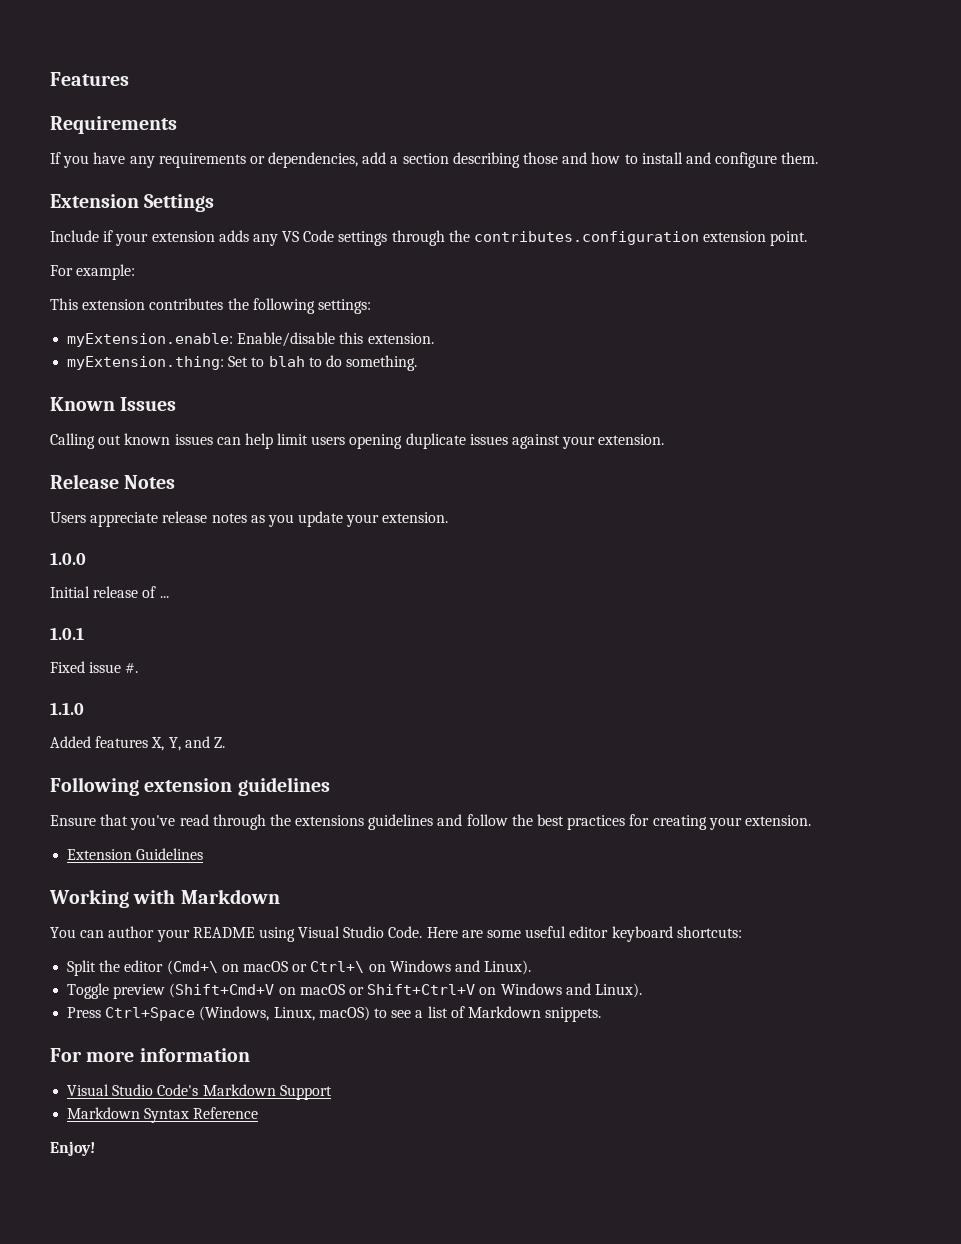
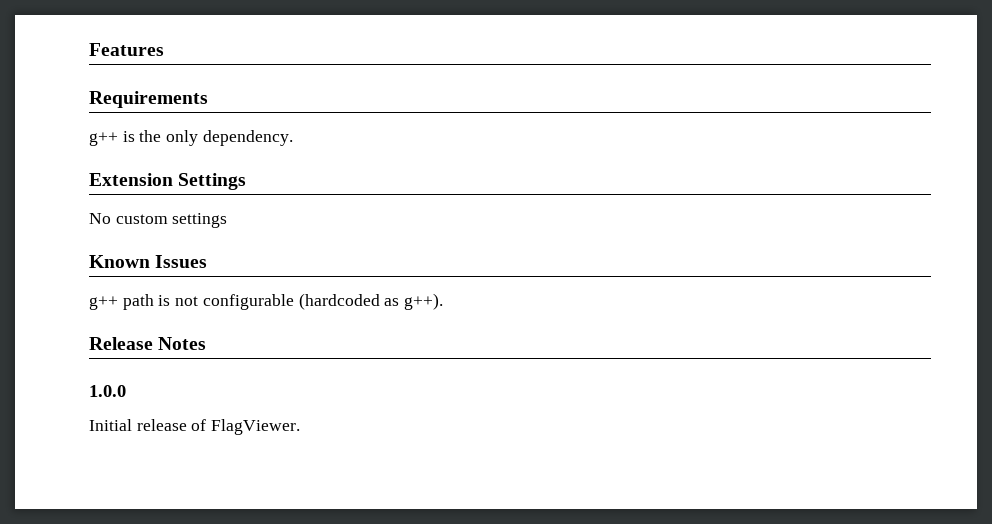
[50,152,819,168] [50,194,215,212] [50,230,808,246] [50,264,136,280] [50,298,371,314] [67,332,434,347] [67,355,418,371] [50,397,177,411] [50,433,665,449] [50,474,176,489] [50,511,449,527] [50,552,86,565] [50,586,169,598] [50,627,84,640] [50,661,139,673] [50,702,84,715] [50,736,225,751] [50,777,330,796] [50,814,811,830] [67,848,204,860] [49,889,280,908] [50,926,742,942] [67,960,532,976] [67,983,642,999] [67,1006,602,1022] [50,1048,250,1062] [67,1084,332,1100] [67,1107,259,1123] [50,1141,95,1156] If you have any requirements or dependencies, add a section describing those and how to install and configure them. // Extension Settings // Include if your extension adds any VS Code settings through the contributes.configuration extension point. // For example: // This extension contributes the following settings: // myExtension.enable: Enable/disable this extension. // myExtension.thing: Set to blah to do something. // Known Issues // Calling out known issues can help limit users opening duplicate issues against your extension. // Release Notes // Users appreciate release notes as you update your extension. // 1.0.0 // Initial release of ... // 1.0.1 // Fixed issue #. // 1.1.0 // Added features X, Y, and Z. // Following extension guidelines // Ensure that you've read through the extensions guidelines and follow the best practices for creating your extension. // Extension Guidelines // Working with Markdown // You can author your README using Visual Studio Code. Here are some useful editor keyboard shortcuts: // Split the editor (Cmd+\ on macOS or Ctrl+\ on Windows and Linux). // Toggle preview (Shift+Cmd+V on macOS or Shift+Ctrl+V on Windows and Linux). // Press Ctrl+Space (Windows, Linux, macOS) to see a list of Markdown snippets. // For more information // Visual Studio Code's Markdown Support // Markdown Syntax Reference // Enjoy! -> [89,130,293,146] [89,173,247,190] [89,213,228,228] [89,255,208,268] [89,293,444,310] [89,337,207,350] [89,385,126,397] [89,419,301,435] g++ is the only dependency. // Extension Settings // No custom settings // Known Issues // g++ path is not configurable (hardcoded as g++). // Release Notes // 1.0.0 // Initial release of FlagViewer.

